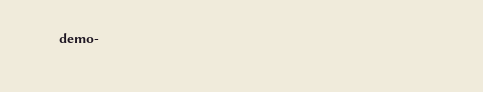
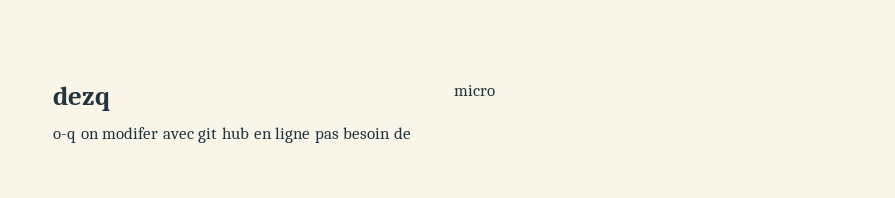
[59,33,99,43] demo- -> [53,86,110,111] [53,127,411,143] [454,85,495,96] dezq // o-q on modifer avec git hub en ligne pas besoin de micro

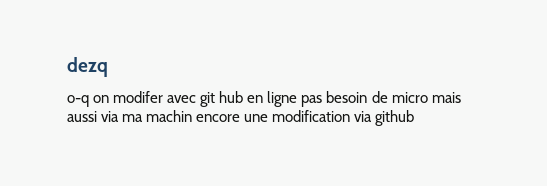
(495, 90) none -> [431,92,461,103] [67,110,415,126] mais aussi via ma machin encore une modification via github

